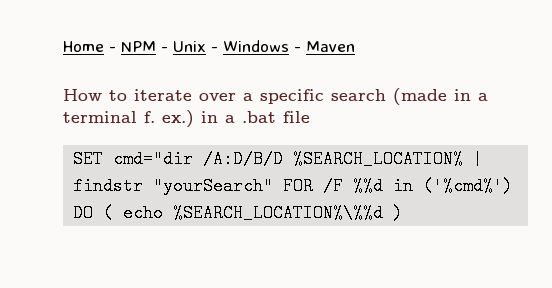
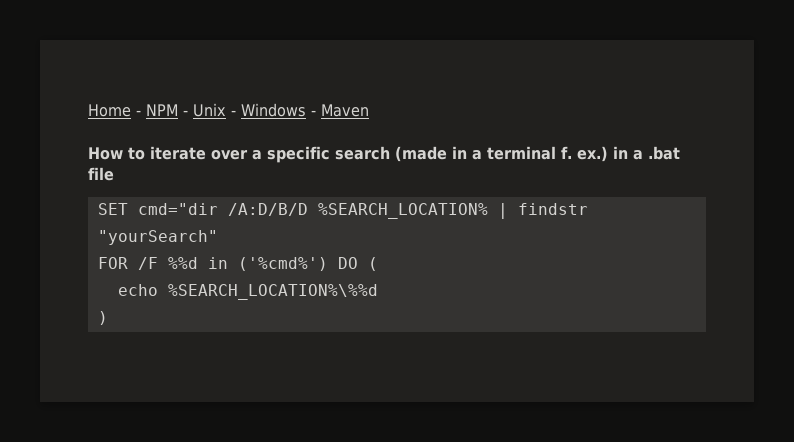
(274, 186) none -> (218, 237) //
(114, 213) none -> (378, 264) //
(384, 213) none -> (378, 292) //

